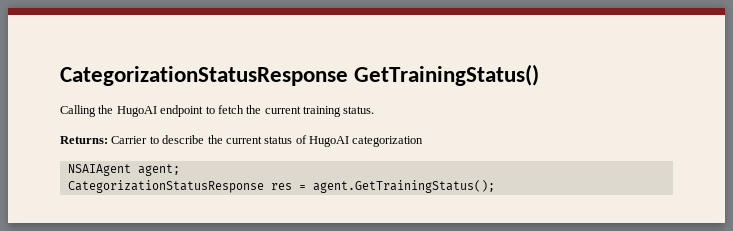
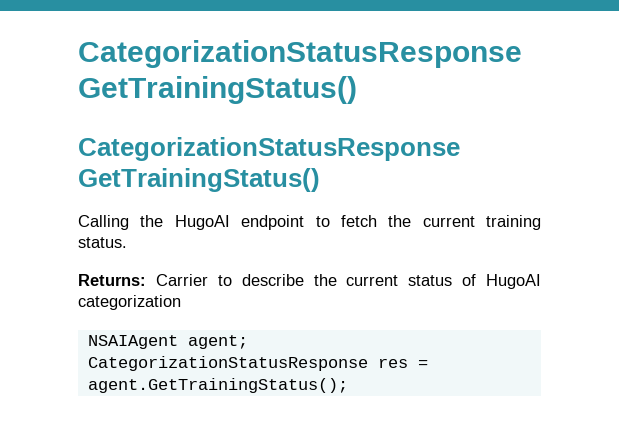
[60,64,540,86] CategorizationStatusResponse GetTrainingStatus() -> [78,40,522,68] [78,76,357,104] [78,137,460,161] [78,168,320,192] CategorizationStatusResponse GetTrainingStatus() // CategorizationStatusResponse GetTrainingStatus()

